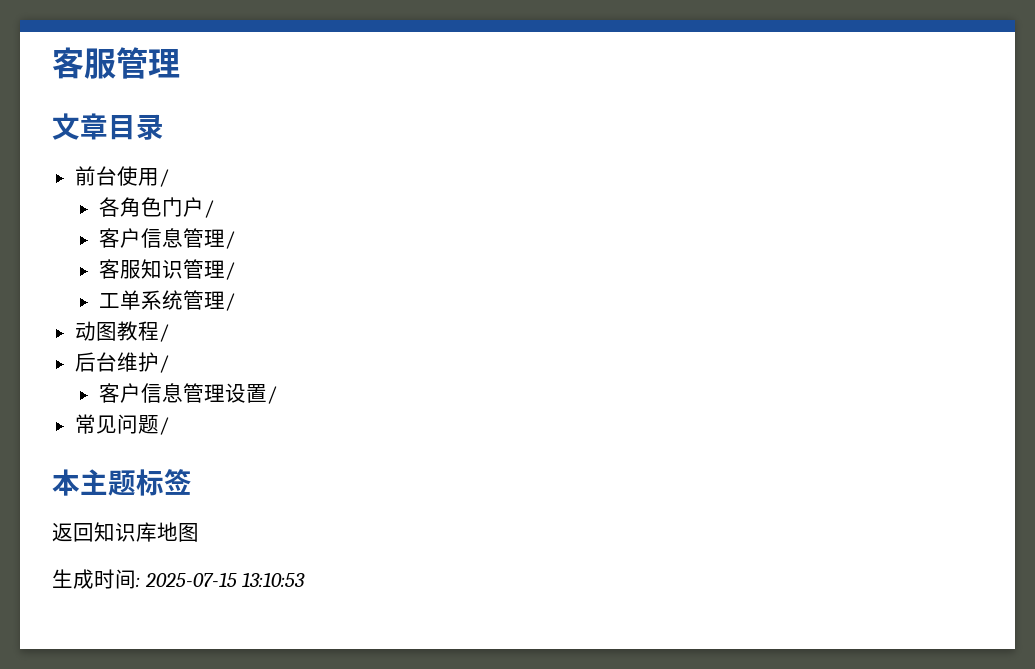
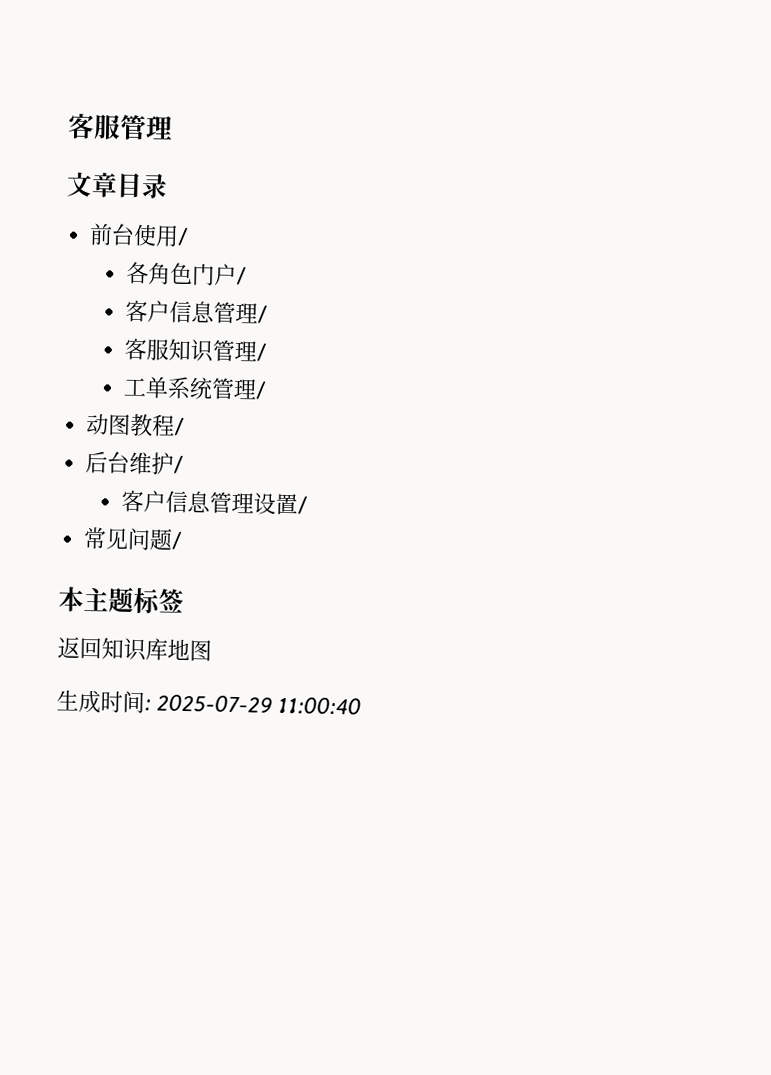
[144,572,306,587] 2025-07-15 13:10:53 -> [156,694,361,716] 2025-07-29 11:00:40

